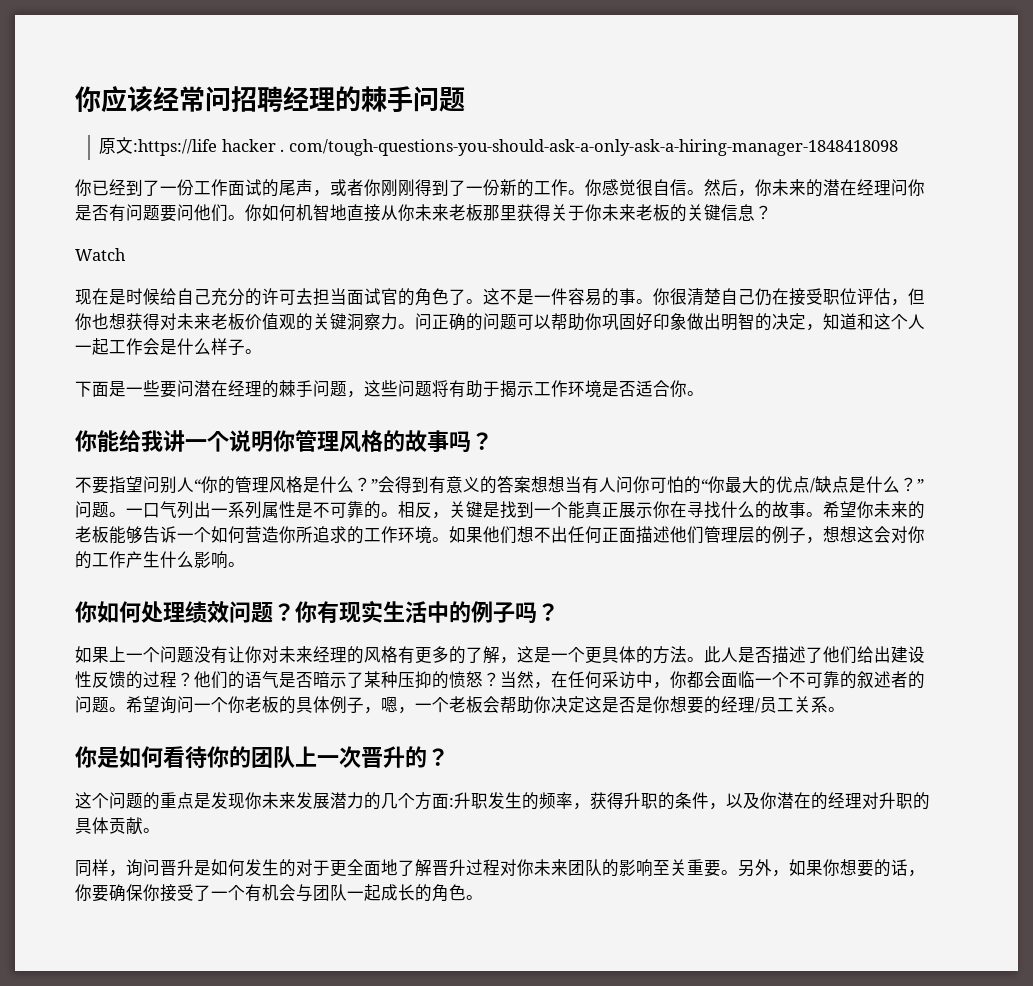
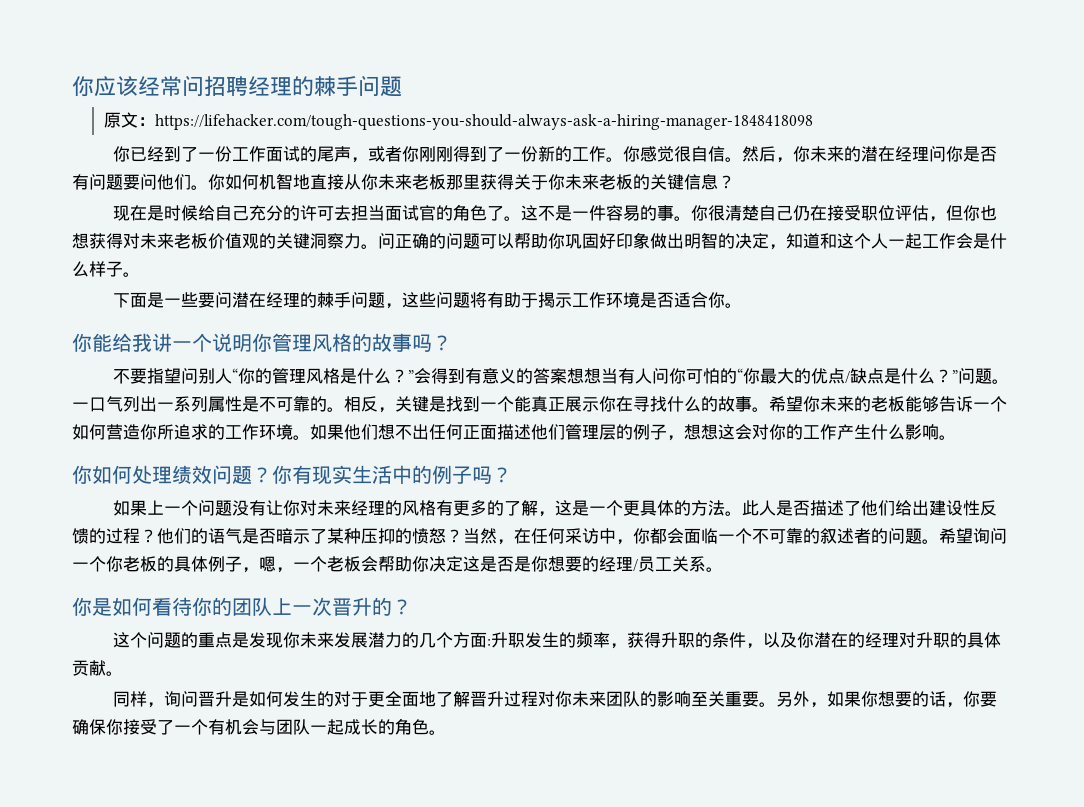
[133,139,898,156] :https://life hacker . com/tough-questions-you-should-ask-a-only-ask-a-hiring-manager-1848418098 -> [137,114,813,130] ：https://lifehacker.com/tough-questions-you-should-always-ask-a-hiring-manager-1848418098
[75,248,126,261] // Watch -> (735, 182) none

